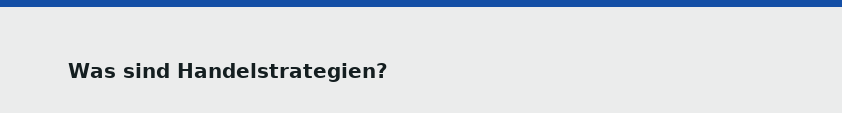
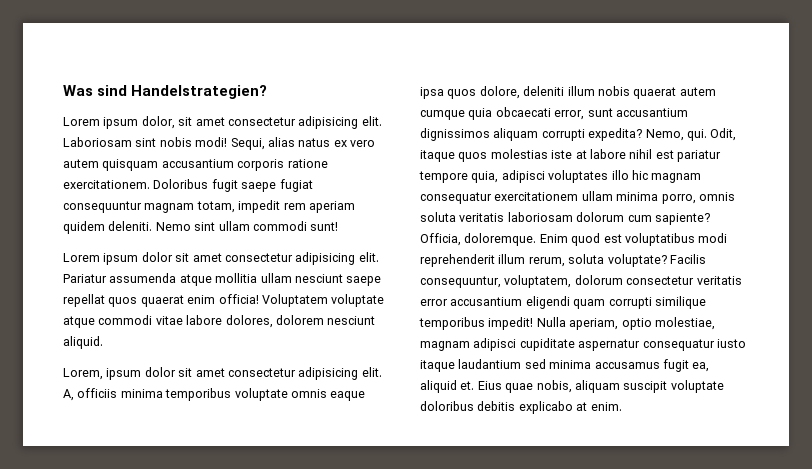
(388, 72) none -> [63,116,382,129] [63,137,375,150] [63,159,328,171] [63,179,313,192] [63,200,355,213] [63,221,339,234] [63,252,379,265] [63,273,382,286] [63,294,385,307] [63,315,376,328] [63,336,103,349] [63,367,382,380] [63,388,366,401] [420,86,716,99] [420,107,688,120] [420,128,737,141] [420,149,721,162] [419,170,702,183] [420,191,735,204] [420,212,710,225] [420,233,728,246] [420,254,706,267] [420,275,742,288] [420,296,706,309] [419,317,715,330] [420,338,746,351] [420,359,710,372] [420,380,724,393] [420,401,622,414] // Lorem ipsum dolor, sit amet consectetur adipisicing elit. Laboriosam sint nobis modi! Sequi, alias natus ex vero autem quisquam accusantium corporis ratione exercitationem. Doloribus fugit saepe fugiat consequuntur magnam totam, impedit rem aperiam quidem deleniti. Nemo sint ullam commodi sunt! // Lorem ipsum dolor sit amet consectetur adipisicing elit. Pariatur assumenda atque mollitia ullam nesciunt saepe repellat quos quaerat enim officia! Voluptatem voluptate atque commodi vitae labore dolores, dolorem nesciunt aliquid. // Lorem, ipsum dolor sit amet consectetur adipisicing elit. A, officiis minima temporibus voluptate omnis eaque ipsa quos dolore, deleniti illum nobis quaerat autem cumque quia obcaecati error, sunt accusantium dignissimos aliquam corrupti expedita? Nemo, qui. Odit, itaque quos molestias iste at labore nihil est pariatur tempore quia, adipisci voluptates illo hic magnam consequatur exercitationem ullam minima porro, omnis soluta veritatis laboriosam dolorum cum sapiente? Officia, doloremque. Enim quod est voluptatibus modi reprehenderit illum rerum, soluta voluptate? Facilis consequuntur, voluptatem, dolorum consectetur veritatis error accusantium eligendi quam corrupti similique temporibus impedit! Nulla aperiam, optio molestiae, magnam adipisci cupiditate aspernatur consequatur iusto itaque laudantium sed minima accusamus fugit ea, aliquid et. Eius quae nobis, aliquam suscipit voluptate doloribus debitis explicabo at enim.

